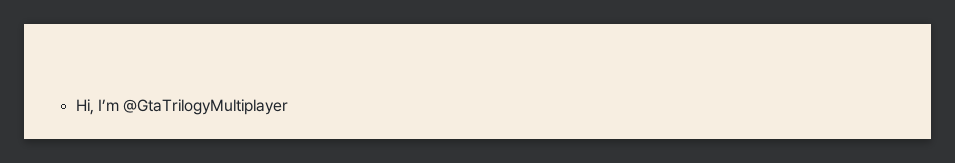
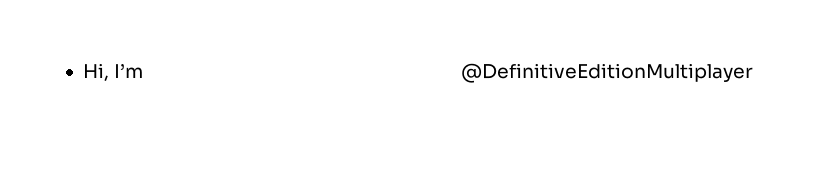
[123,99,289,115] @GtaTrilogyMultiplayer -> [460,63,753,83] @DefinitiveEditionMultiplayer

